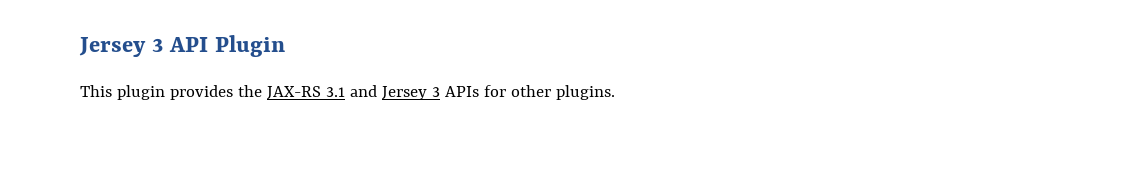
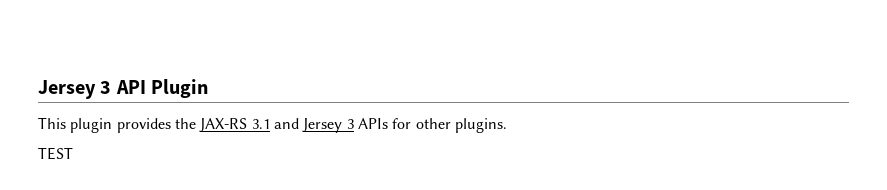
(615, 92) none -> [38,147,73,160] // TEST

